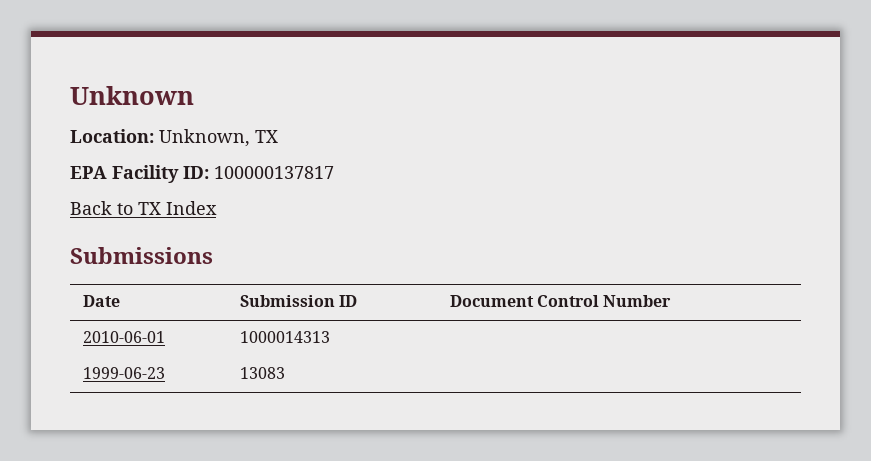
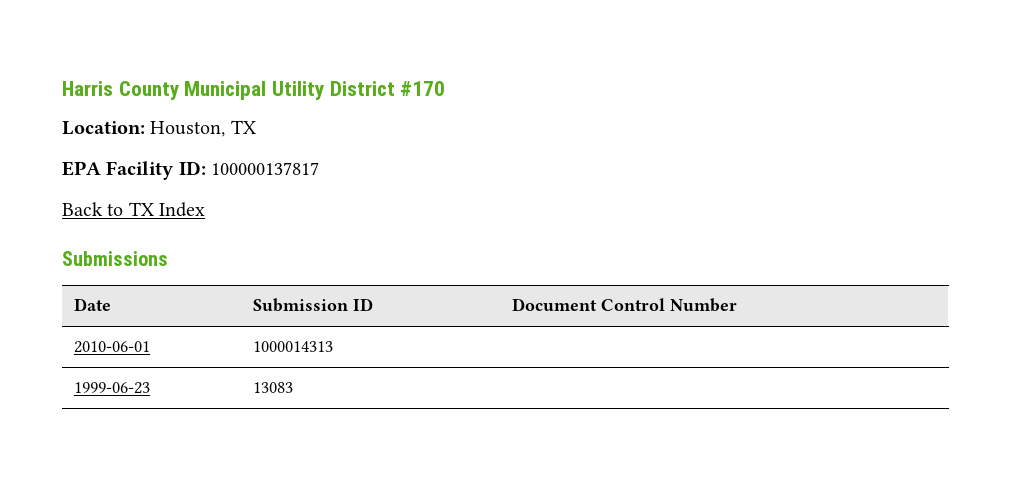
[70,86,194,105] Unknown -> [62,81,446,100] Harris County Municipal Utility District #170
[159,129,250,147] Unknown, -> [150,121,226,137] Houston,

